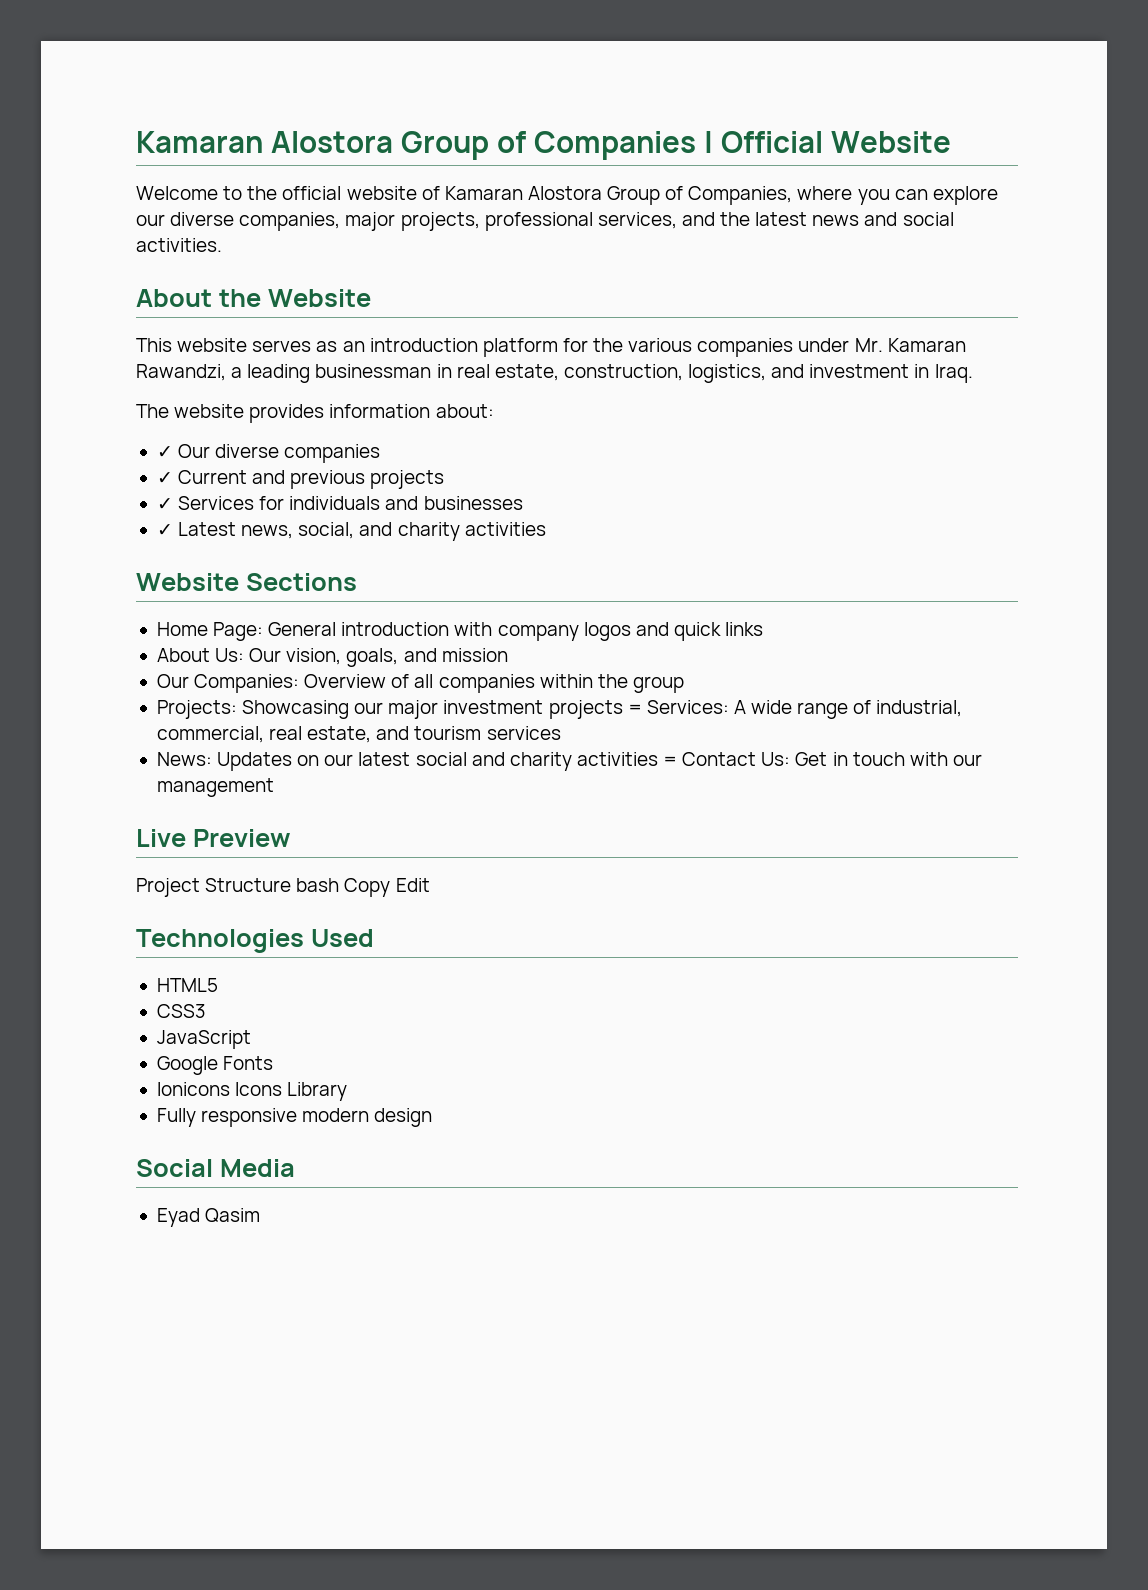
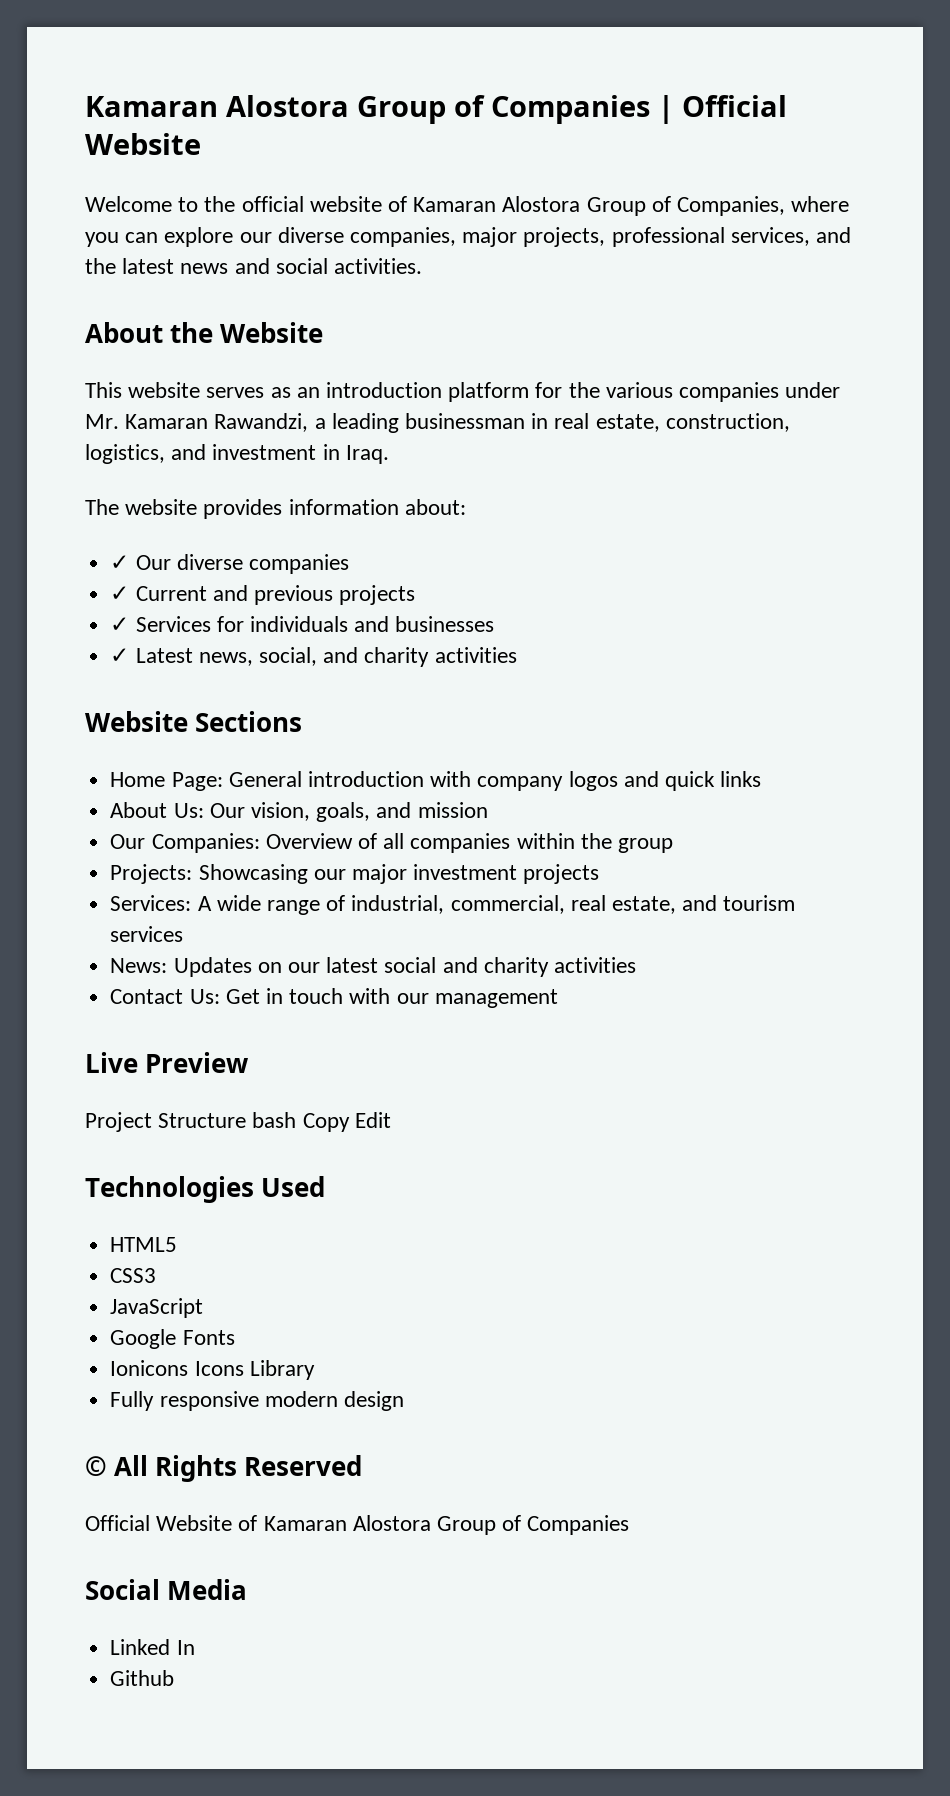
[627,704,642,714] = -> (600, 874) //
[663,756,678,766] = -> (636, 965) //
(433, 1117) none -> [85,1455,363,1482] [85,1515,630,1535] // © All Rights Reserved // Official Website of Kamaran Alostora Group of Companies
[156,1208,261,1227] Eyad Qasim -> [110,1639,195,1655] [110,1670,175,1686] Linked In // Github

